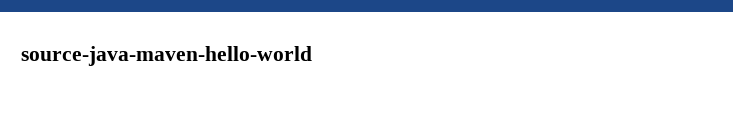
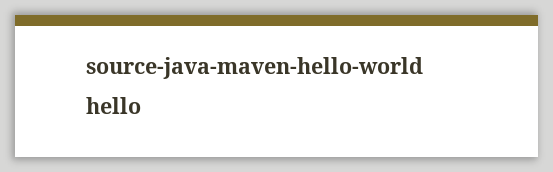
(312, 56) none -> [86,97,141,114] // hello

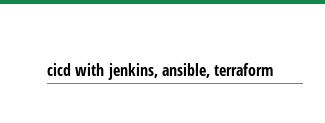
[86,57,423,79] [86,97,141,114] source-java-maven-hello-world // hello -> [47,63,274,80] cicd with jenkins, ansible, terraform

